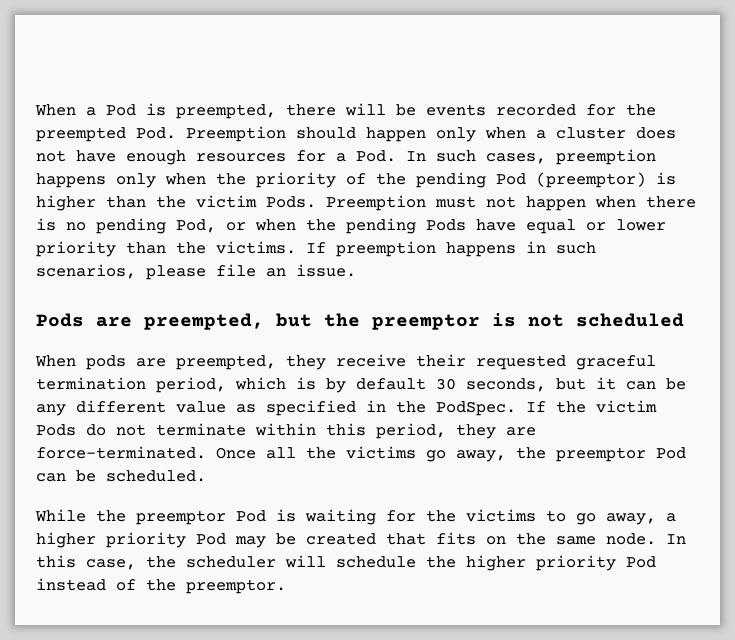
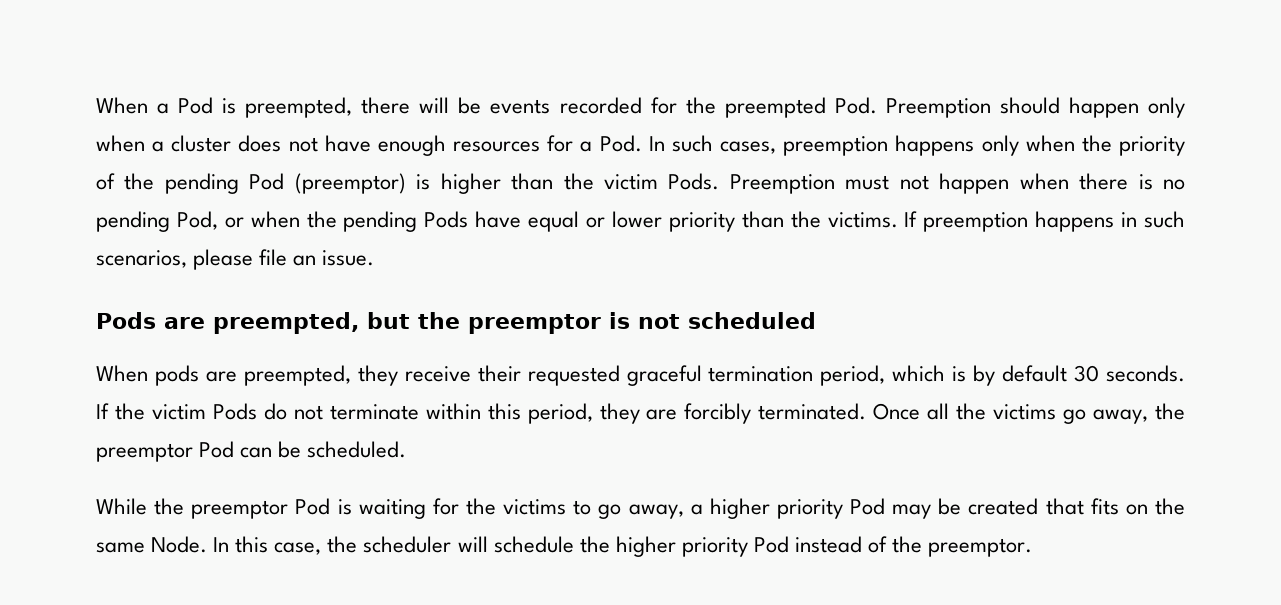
[466,377,686,392] [36,400,516,416] seconds, but it can be any different value as specified in the PodSpec. -> [1106,365,1185,382] seconds.
[36,446,206,459] force-terminated. -> [684,403,867,424] forcibly terminated.
[606,533,656,545] node. -> [151,536,208,553] Node.

